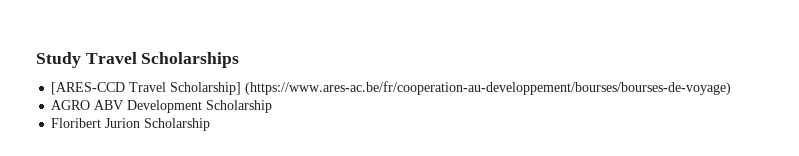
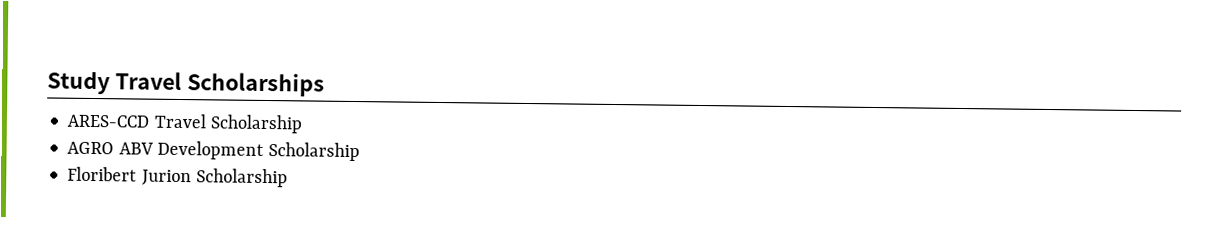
[51,81,732,95] [ARES-CCD Travel Scholarship] (https://www.ares-ac.be/fr/cooperation-au-developpement/bourses/bourses-de-voyage) -> [67,113,302,134] ARES-CCD Travel Scholarship

